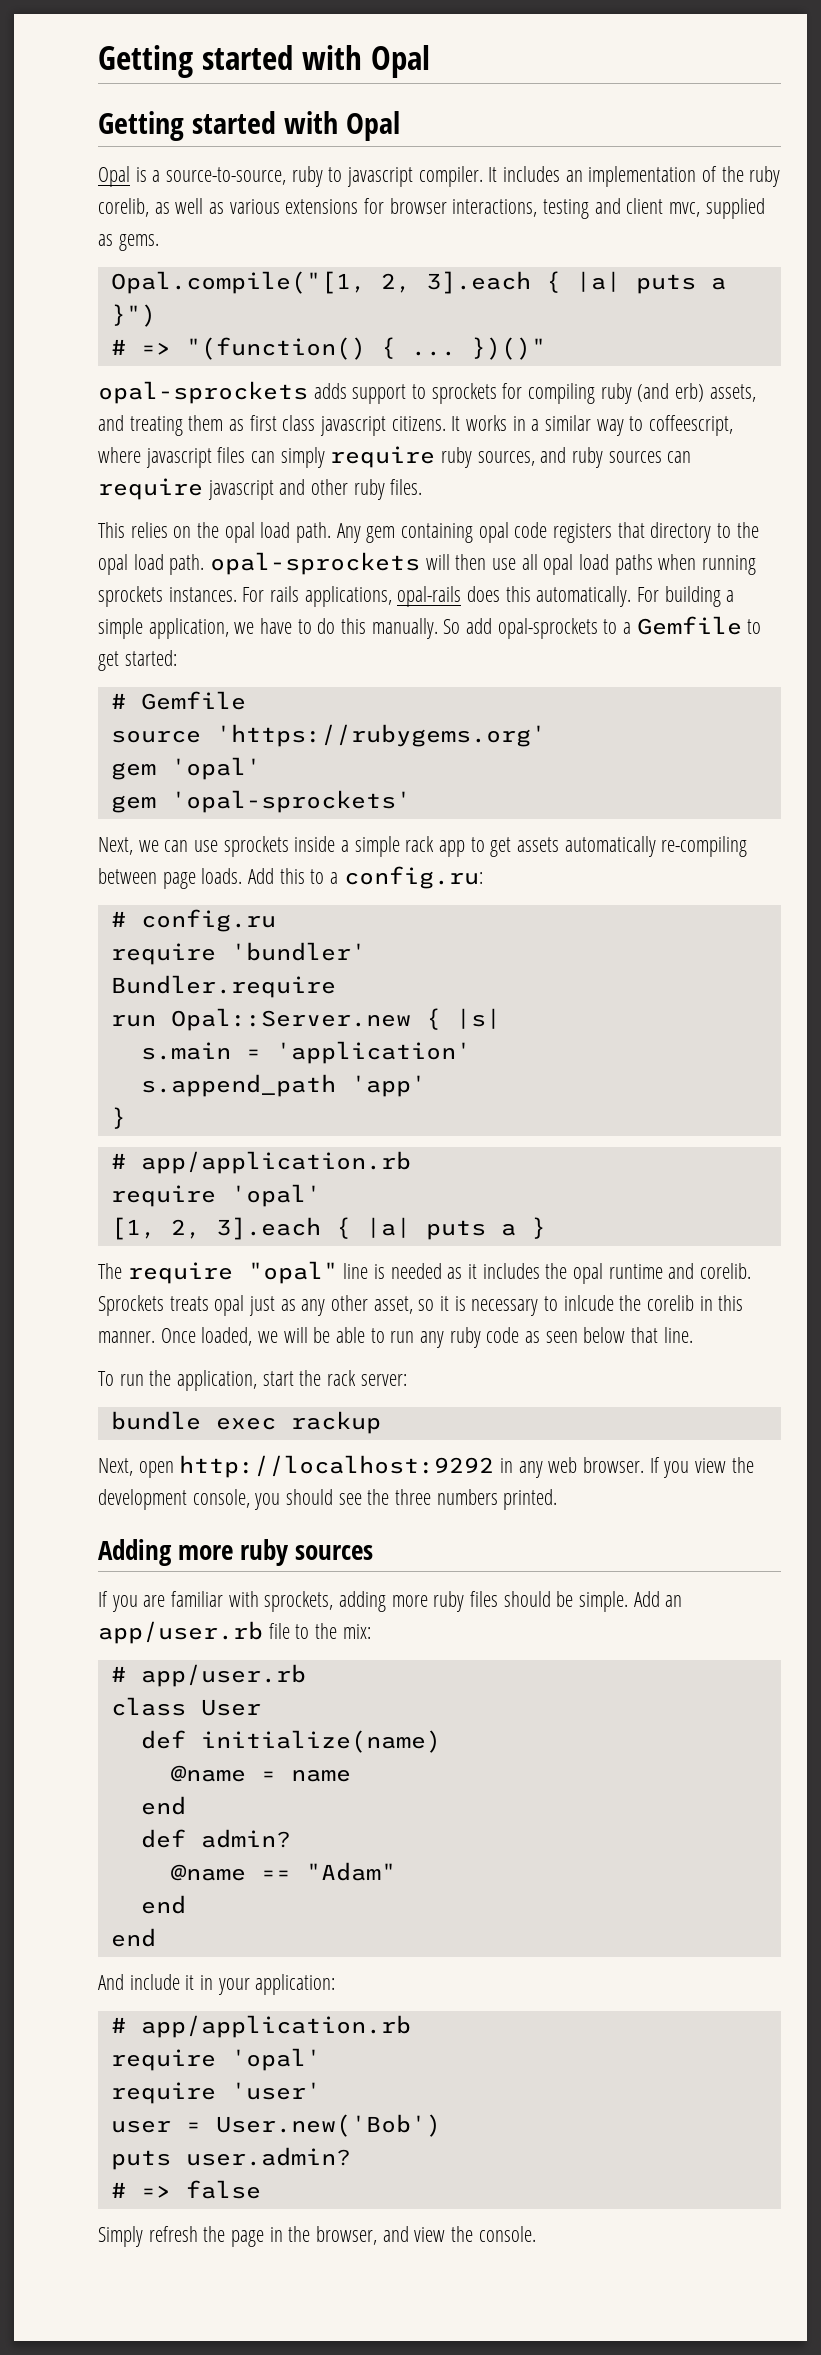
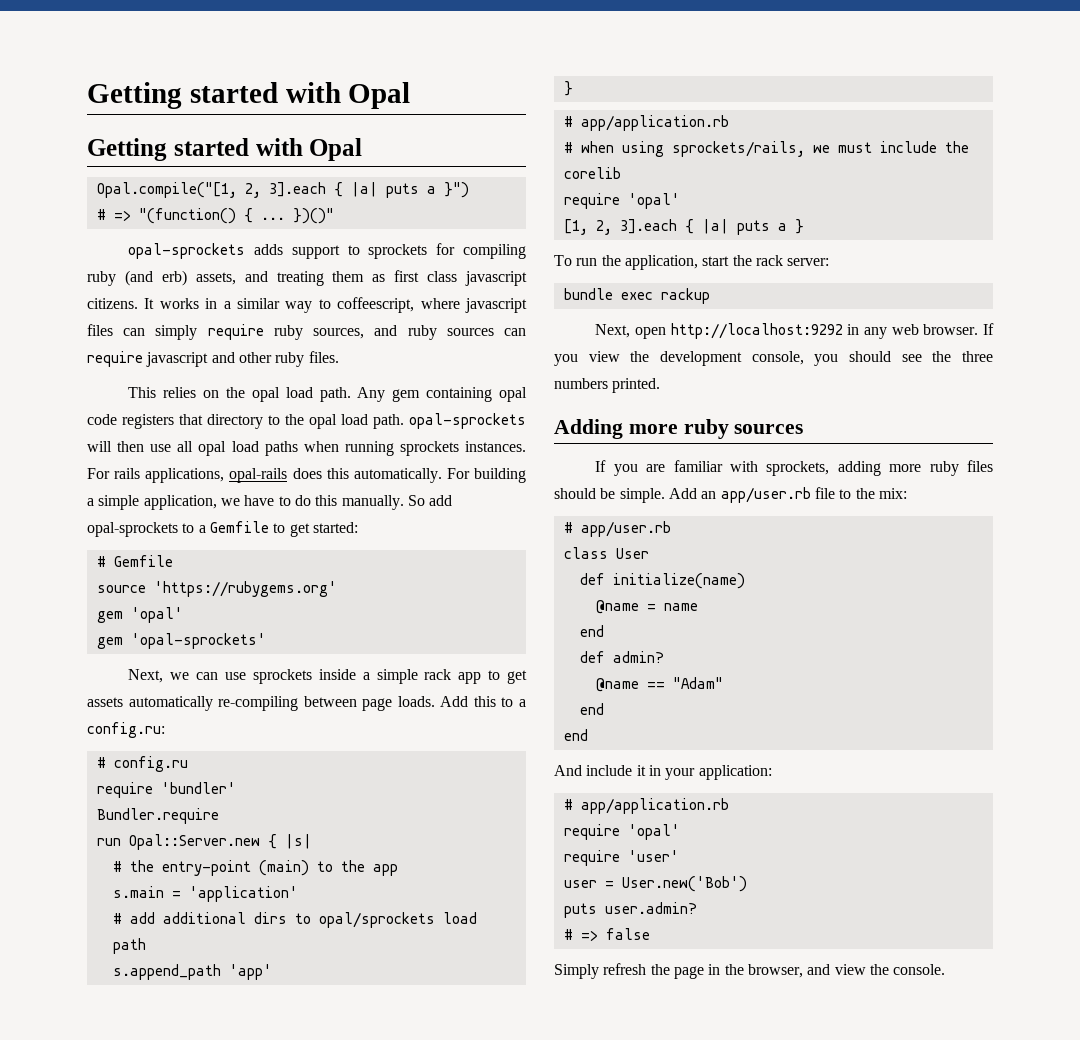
[98,166,781,187] [98,198,765,219] [98,234,159,251] // Opal is a source-to-source, ruby to javascript compiler. It includes an implementation of the ruby corelib, as well as various extensions for browser interactions, testing and client mvc, supplied as gems. -> (363, 149) none
[140,1041,471,1064] s.main = 'application' -> [112,860,398,876] [112,886,298,902] [112,912,477,928] [112,938,146,954] # the entry-point (main) to the app // s.main = 'application' // # add additional dirs to opal/sprockets load path
(411, 1162) none -> [563,141,969,157] [563,167,621,179] // # when using sprockets/rails, we must include the corelib
[98,1261,752,1284] [98,1295,744,1316] [98,1327,693,1348] // The require "opal" line is needed as it includes the opal runtime and corelib. Sprockets treats opal just as any other asset, so it is necessary to inlcude the corelib in this manner. Once loaded, we will be able to run any ruby code as seen below that line. -> (804, 226) none

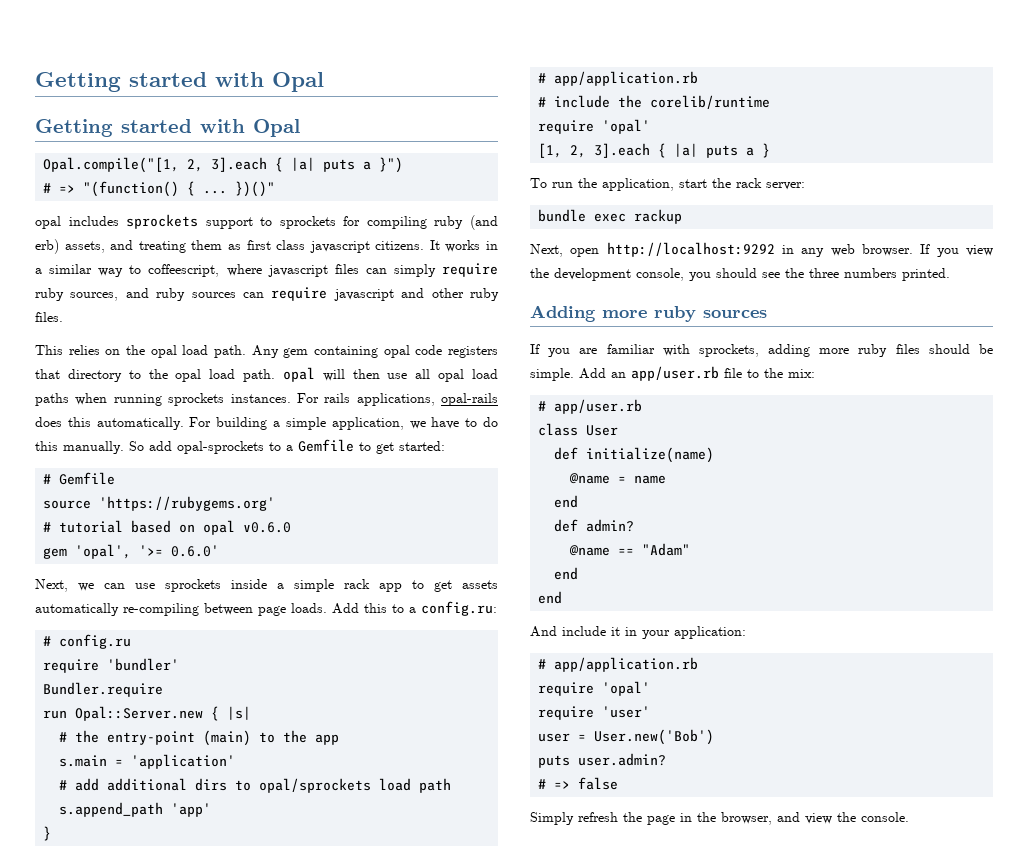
[128,243,284,259] opal-sprockets adds -> [35,214,199,229] opal includes sprockets
[409,413,526,429] opal-sprockets -> [282,367,315,382] opal
[96,607,183,623] [96,633,266,649] gem 'opal' // gem 'opal-sprockets' -> [43,520,292,535] [43,544,220,559] # tutorial based on opal v0.6.0 // gem 'opal', '>= 0.6.0'
[580,141,872,157] when using sprockets/rails, we must -> (547, 102) none
[563,167,621,179] corelib -> [650,95,771,109] corelib/runtime

